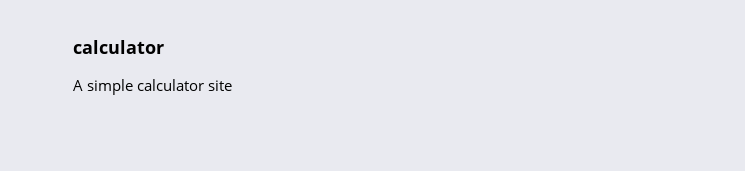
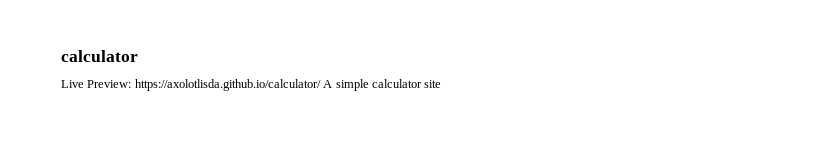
(164, 47) none -> [61,79,321,91] Live Preview: https://axolotlisda.github.io/calculator/

